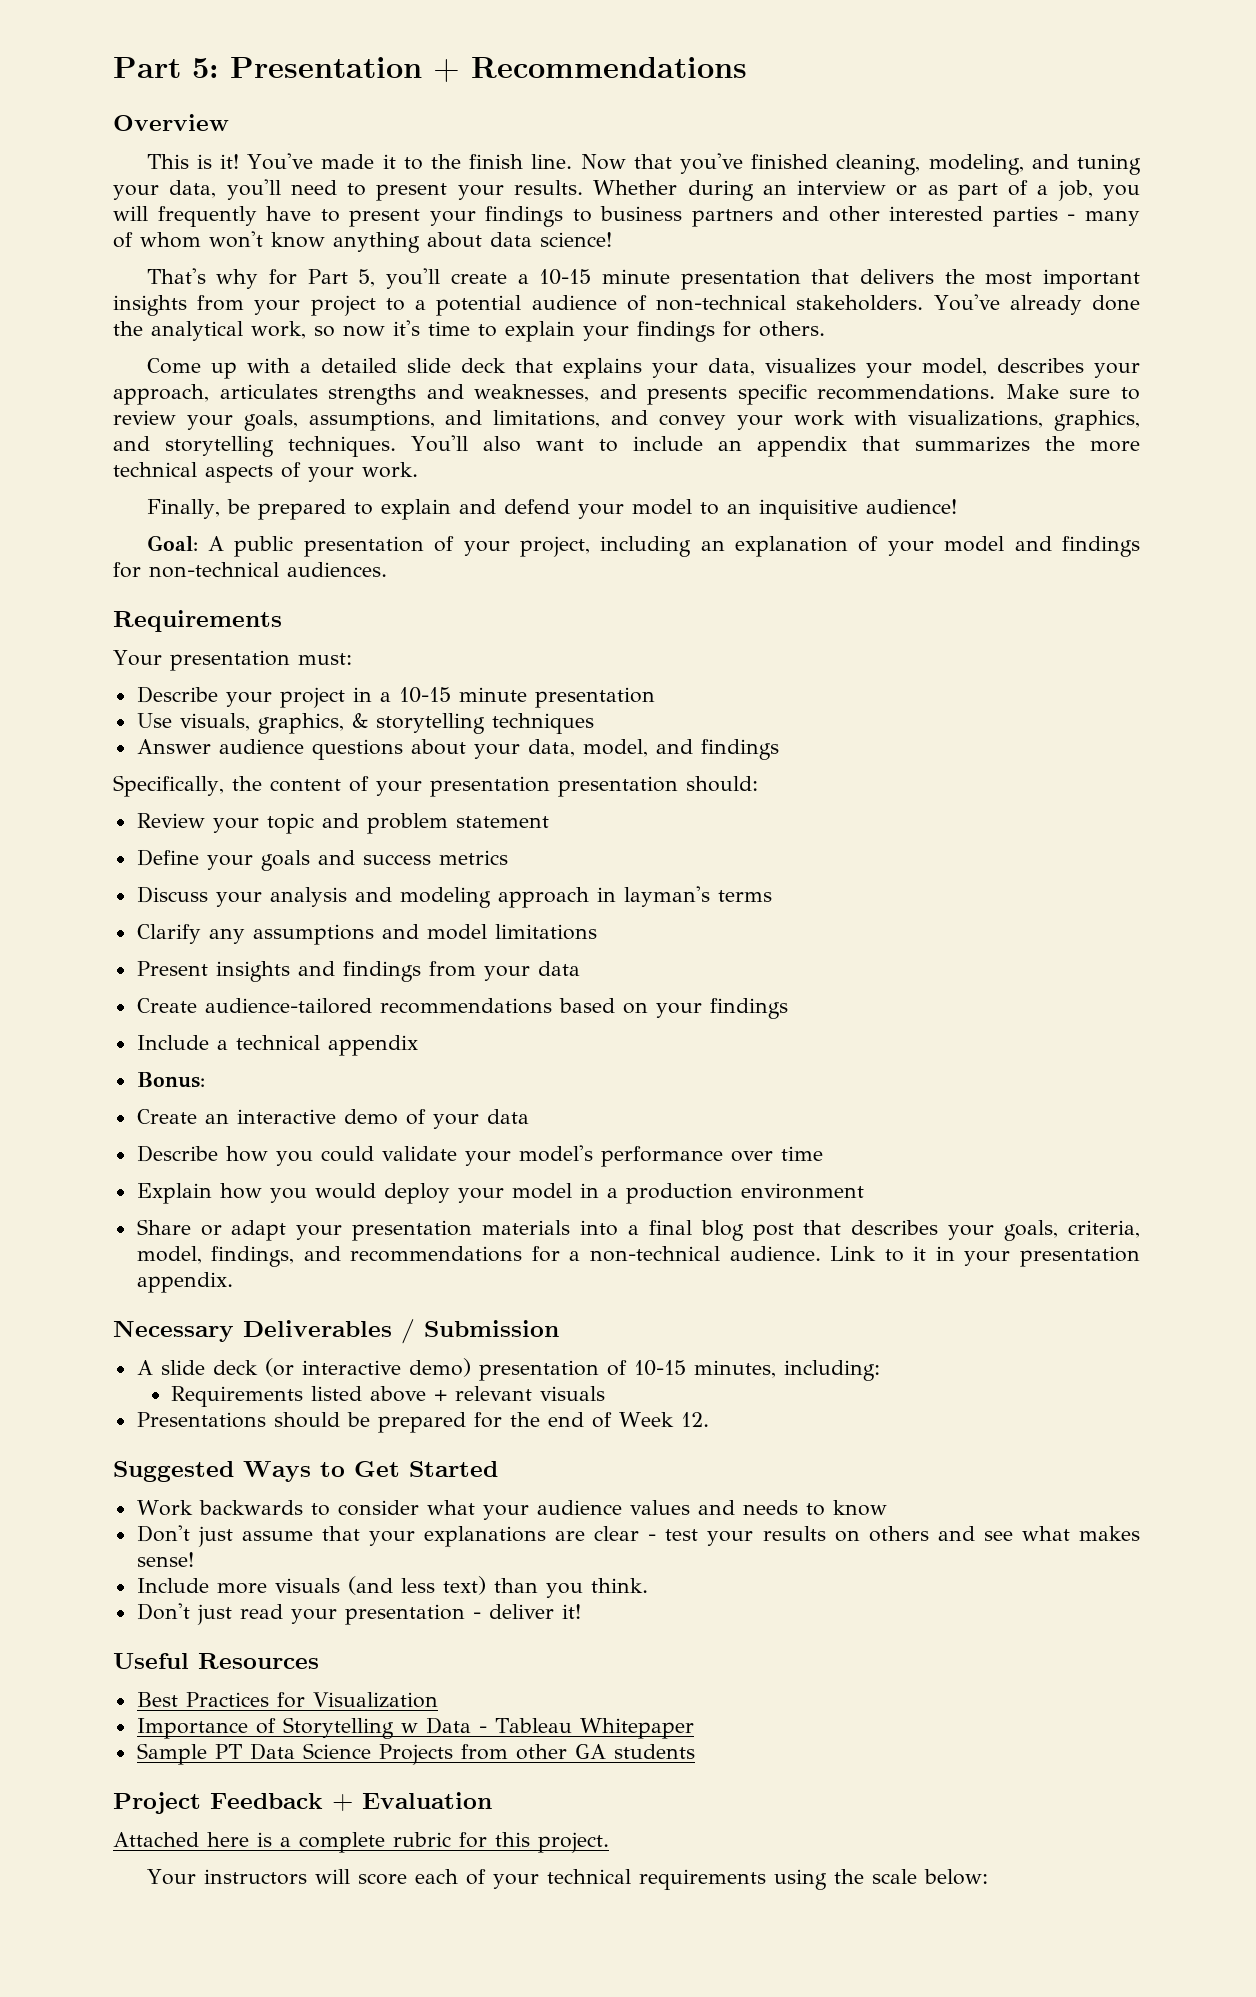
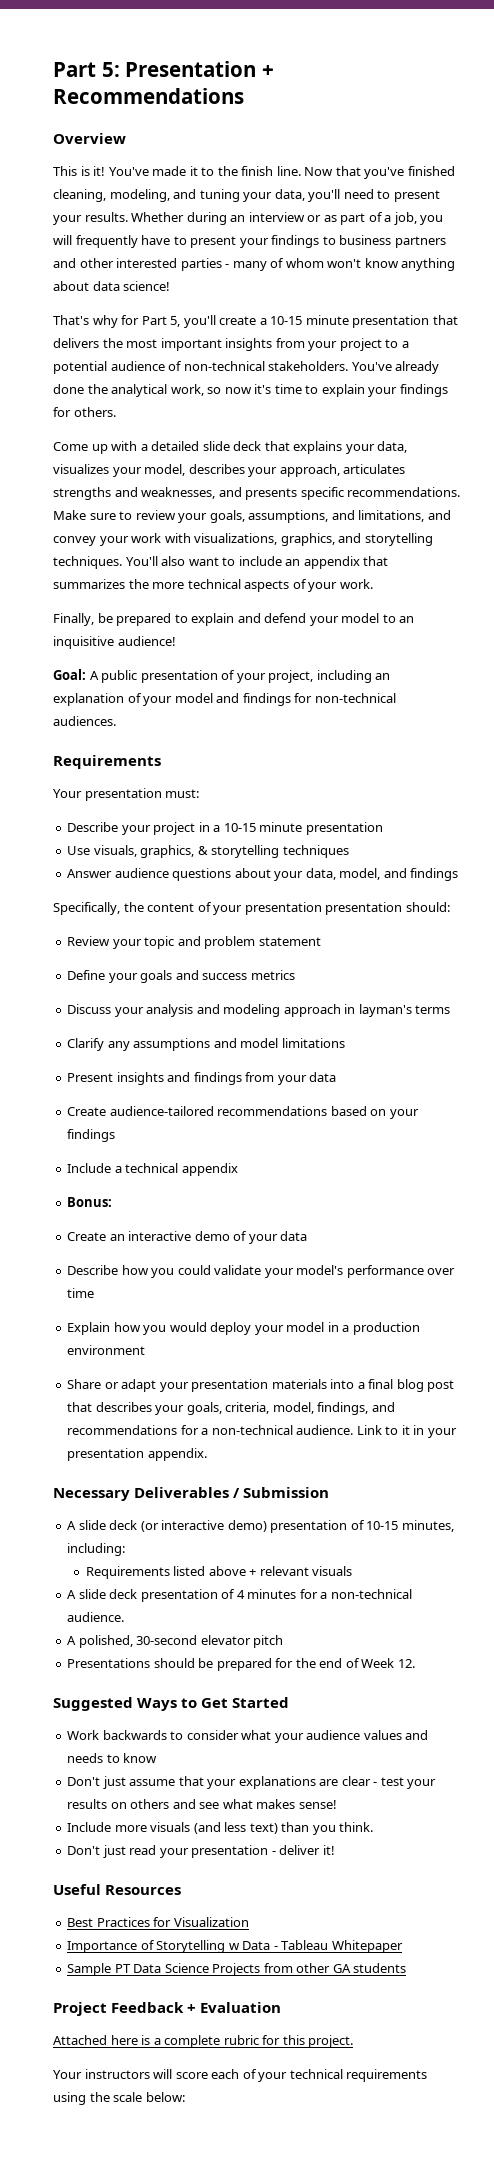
(606, 1393) none -> [67,1589,412,1602] [67,1612,125,1622] [67,1635,284,1648] // A slide deck presentation of 4 minutes for a non-technical audience. // A polished, 30-second elevator pitch

